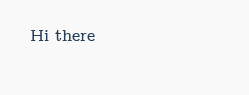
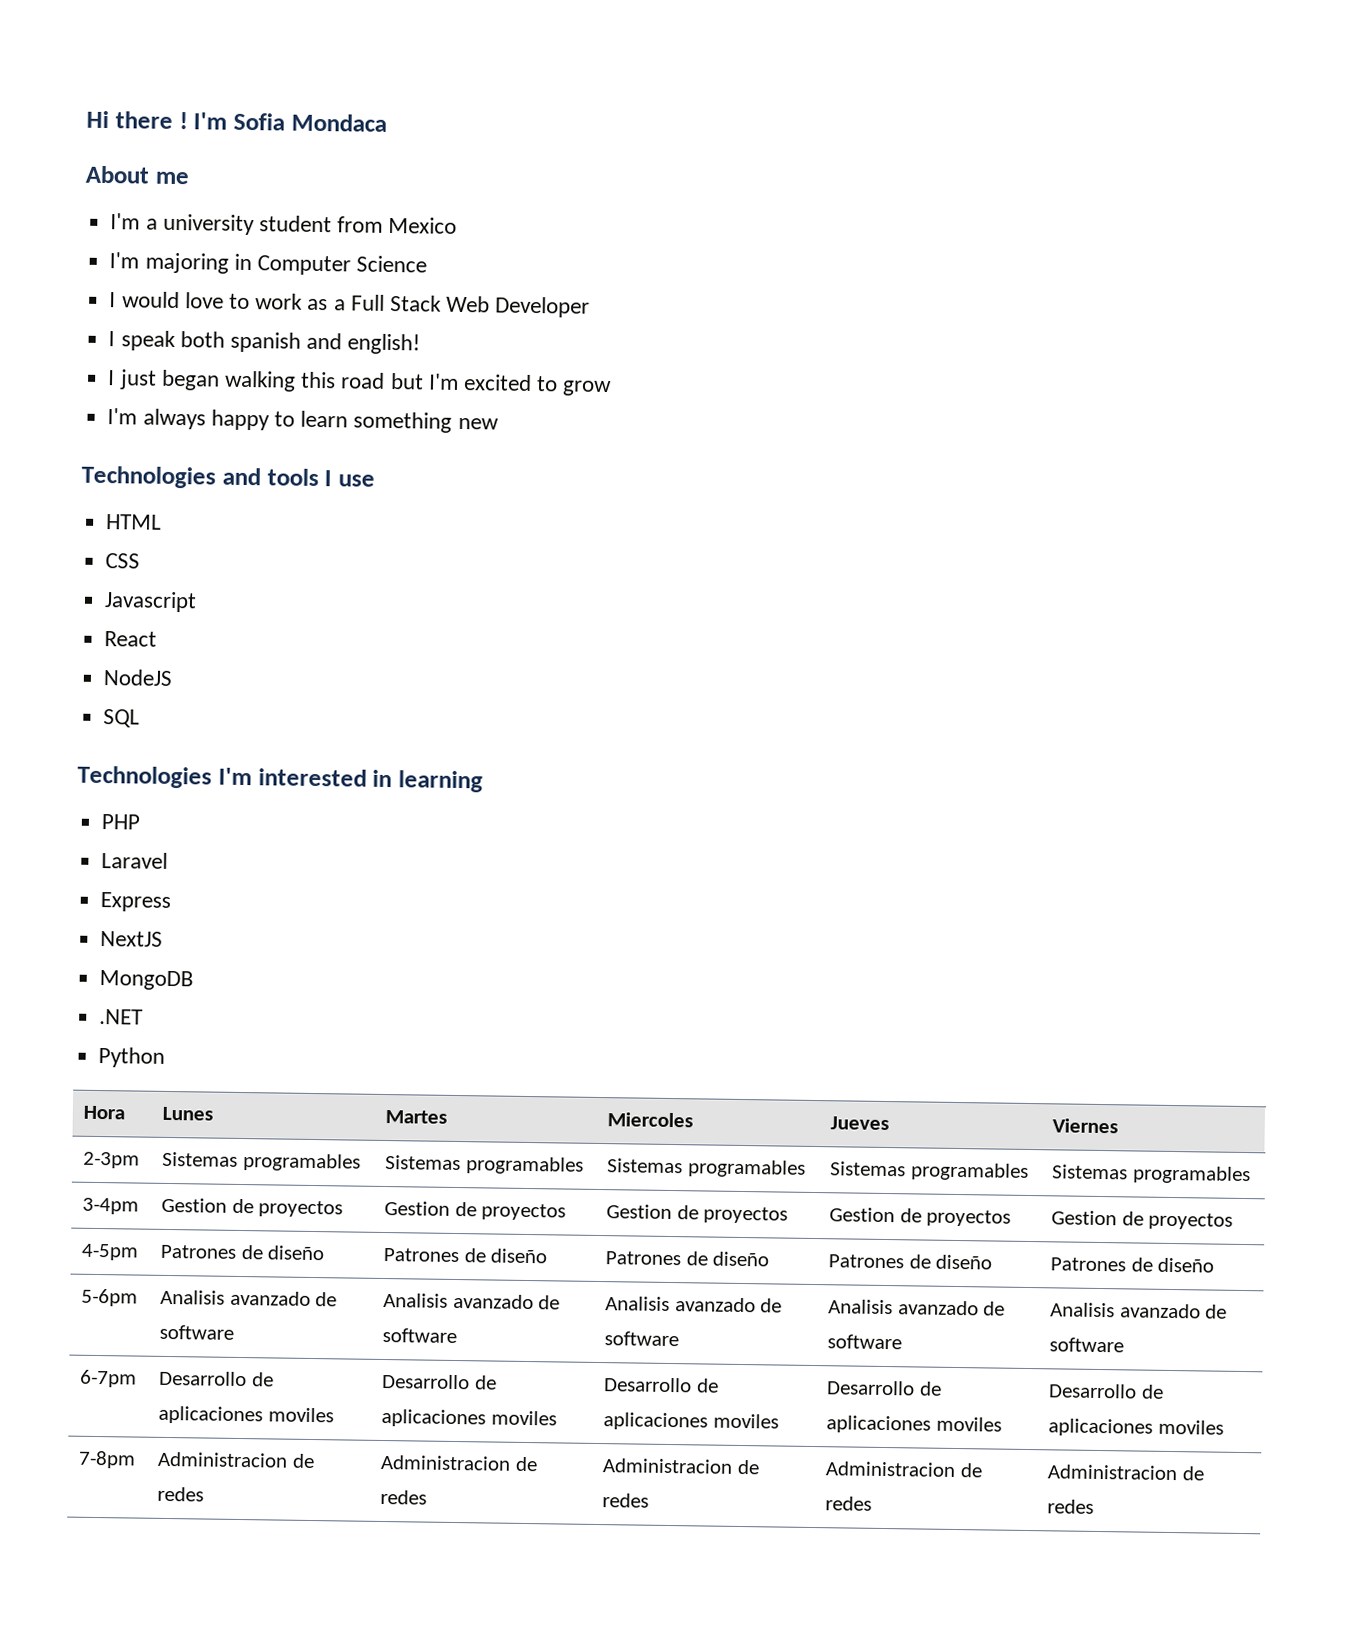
(95, 35) none -> [178,112,387,132] [85,165,189,185] [110,213,458,236] [109,252,428,276] [109,291,591,318] [108,330,421,355] [108,369,613,397] [107,408,499,433] [81,465,375,489] [106,514,163,530] [105,553,141,569] [104,591,198,613] [104,631,158,647] [103,669,174,686] [103,709,141,728] [77,765,483,793] [101,814,142,830] [101,852,169,869] [100,892,172,913] [100,931,164,947] [99,970,195,991] [99,1009,144,1025] [98,1046,166,1068] [83,1105,126,1120] [162,1106,214,1121] [385,1110,448,1124] [607,1112,694,1128] [830,1116,890,1131] [1052,1118,1119,1134] [83,1151,141,1169] [162,1151,361,1172] [385,1155,584,1175] [607,1158,806,1178] [830,1161,1029,1181] [1052,1164,1251,1185] [82,1197,140,1215] [161,1197,344,1218] [384,1201,567,1221] [606,1204,789,1224] [829,1207,1012,1227] [1051,1210,1234,1230] [81,1243,140,1261] [160,1244,326,1261] [383,1247,548,1264] [605,1251,770,1267] [828,1254,993,1270] [1050,1257,1215,1273] [81,1288,139,1307] [160,1289,338,1307] [159,1324,235,1340] [383,1292,561,1310] [382,1327,458,1344] [605,1296,783,1313] [604,1331,680,1347] [828,1299,1006,1316] [827,1334,903,1350] [1050,1302,1228,1319] [1049,1337,1125,1353] [80,1369,138,1388] [159,1370,274,1387] [158,1405,334,1425] [382,1373,497,1390] [381,1408,557,1428] [604,1377,719,1393] [603,1412,779,1431] [826,1380,942,1396] [826,1415,1002,1434] [1048,1383,1164,1399] [1048,1418,1224,1437] [78,1450,137,1469] [157,1451,315,1469] [157,1486,205,1502] [380,1454,538,1472] [380,1489,428,1505] [602,1458,760,1475] [602,1493,650,1508] [825,1461,983,1478] [825,1496,873,1511] [1047,1464,1205,1481] [1047,1499,1095,1514] ! I'm Sofia Mondaca // About me // I'm a university student from Mexico // I'm majoring in Computer Science // I would love to work as a Full Stack Web Developer // I speak both spanish and english! // I just began walking this road but I'm excited to grow // I'm always happy to learn something new // Technologies and tools I use // HTML // CSS // Javascript // React // NodeJS // SQL // Technologies I'm interested in learning // PHP // Laravel // Express // NextJS // MongoDB // .NET // Python // Hora | Lunes | Martes | Miercoles | Jueves | Viernes // 2-3pm | Sistemas programables | Sistemas programables | Sistemas programables | Sistemas programables | Sistemas programables // 3-4pm | Gestion de proyectos | Gestion de proyectos | Gestion de proyectos | Gestion de proyectos | Gestion de proyectos // 4-5pm | Patrones de diseño | Patrones de diseño | Patrones de diseño | Patrones de diseño | Patrones de diseño // 5-6pm | Analisis avanzado de software | Analisis avanzado de software | Analisis avanzado de software | Analisis avanzado de software | Analisis avanzado de software // 6-7pm | Desarrollo de aplicaciones moviles | Desarrollo de aplicaciones moviles | Desarrollo de aplicaciones moviles | Desarrollo de aplicaciones moviles | Desarrollo de aplicaciones moviles // 7-8pm | Administracion de redes | Administracion de redes | Administracion de redes | Administracion de redes | Administracion de redes

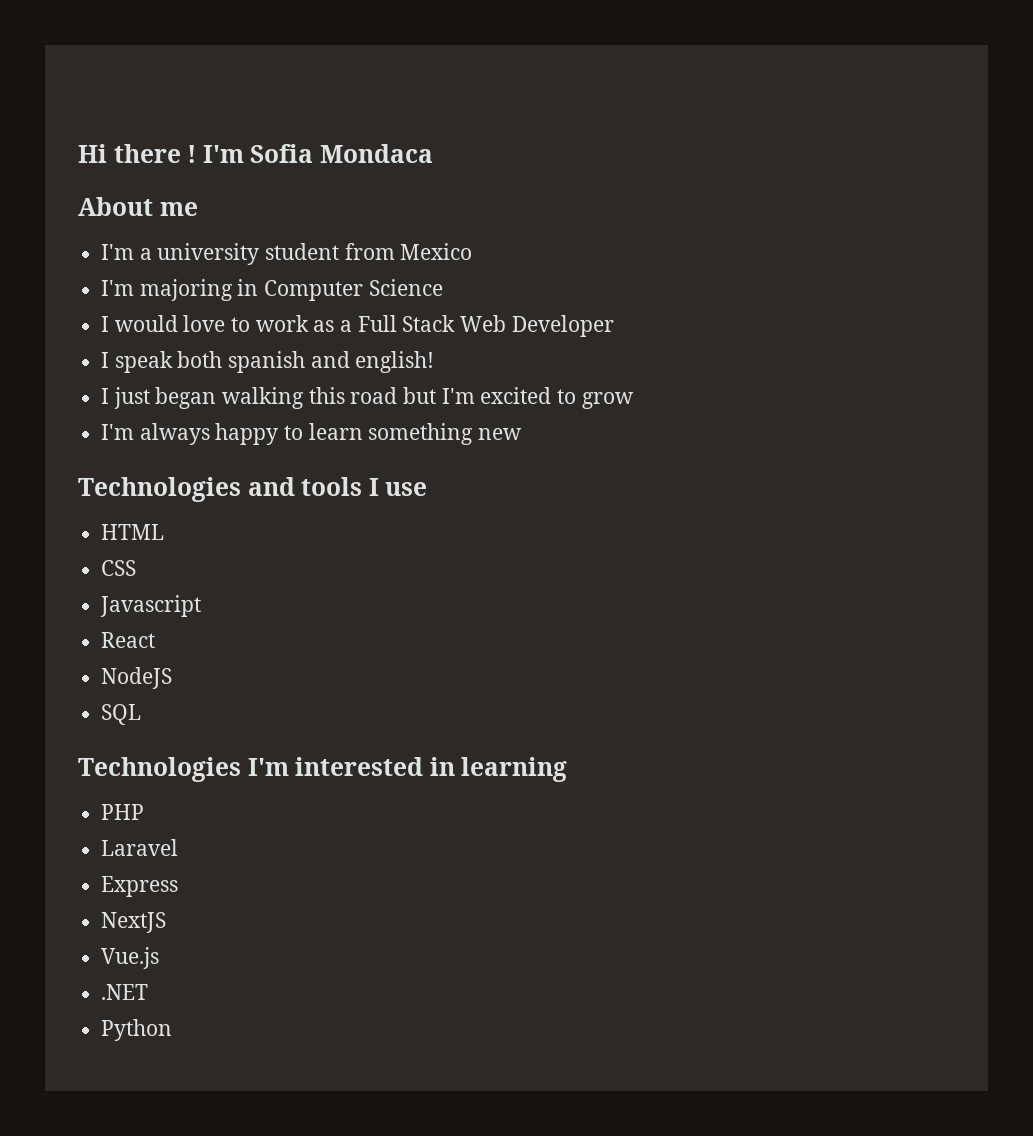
[99,970,195,991] MongoDB -> [101,947,160,969] Vue.js
[83,1105,126,1120] [162,1106,214,1121] [385,1110,448,1124] [607,1112,694,1128] [830,1116,890,1131] [1052,1118,1119,1134] [83,1151,141,1169] [162,1151,361,1172] [385,1155,584,1175] [607,1158,806,1178] [830,1161,1029,1181] [1052,1164,1251,1185] [82,1197,140,1215] [161,1197,344,1218] [384,1201,567,1221] [606,1204,789,1224] [829,1207,1012,1227] [1051,1210,1234,1230] [81,1243,140,1261] [160,1244,326,1261] [383,1247,548,1264] [605,1251,770,1267] [828,1254,993,1270] [1050,1257,1215,1273] [81,1288,139,1307] [160,1289,338,1307] [159,1324,235,1340] [383,1292,561,1310] [382,1327,458,1344] [605,1296,783,1313] [604,1331,680,1347] [828,1299,1006,1316] [827,1334,903,1350] [1050,1302,1228,1319] [1049,1337,1125,1353] [80,1369,138,1388] [159,1370,274,1387] [158,1405,334,1425] [382,1373,497,1390] [381,1408,557,1428] [604,1377,719,1393] [603,1412,779,1431] [826,1380,942,1396] [826,1415,1002,1434] [1048,1383,1164,1399] [1048,1418,1224,1437] [78,1450,137,1469] [157,1451,315,1469] [157,1486,205,1502] [380,1454,538,1472] [380,1489,428,1505] [602,1458,760,1475] [602,1493,650,1508] [825,1461,983,1478] [825,1496,873,1511] [1047,1464,1205,1481] [1047,1499,1095,1514] // Hora | Lunes | Martes | Miercoles | Jueves | Viernes // 2-3pm | Sistemas programables | Sistemas programables | Sistemas programables | Sistemas programables | Sistemas programables // 3-4pm | Gestion de proyectos | Gestion de proyectos | Gestion de proyectos | Gestion de proyectos | Gestion de proyectos // 4-5pm | Patrones de diseño | Patrones de diseño | Patrones de diseño | Patrones de diseño | Patrones de diseño // 5-6pm | Analisis avanzado de software | Analisis avanzado de software | Analisis avanzado de software | Analisis avanzado de software | Analisis avanzado de software // 6-7pm | Desarrollo de aplicaciones moviles | Desarrollo de aplicaciones moviles | Desarrollo de aplicaciones moviles | Desarrollo de aplicaciones moviles | Desarrollo de aplicaciones moviles // 7-8pm | Administracion de redes | Administracion de redes | Administracion de redes | Administracion de redes | Administracion de redes -> (173, 1030) none

